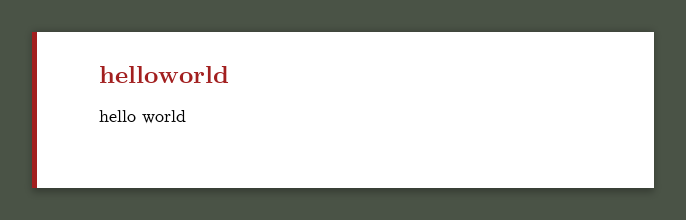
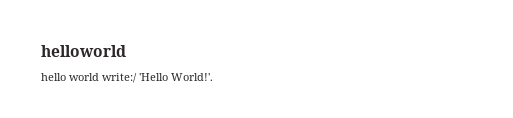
(186, 117) none -> [102,73,213,83] write:/ 'Hello World!'.

